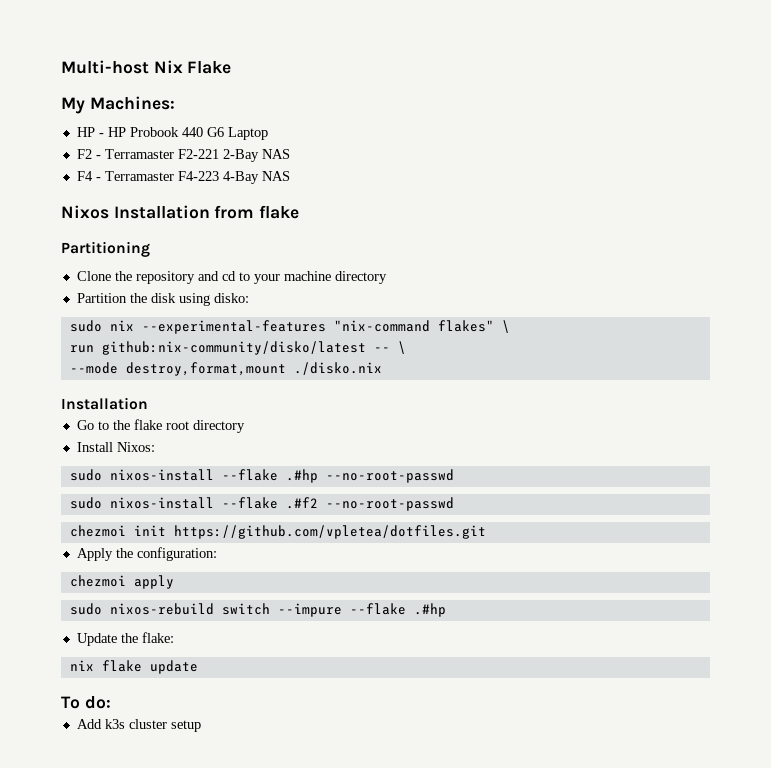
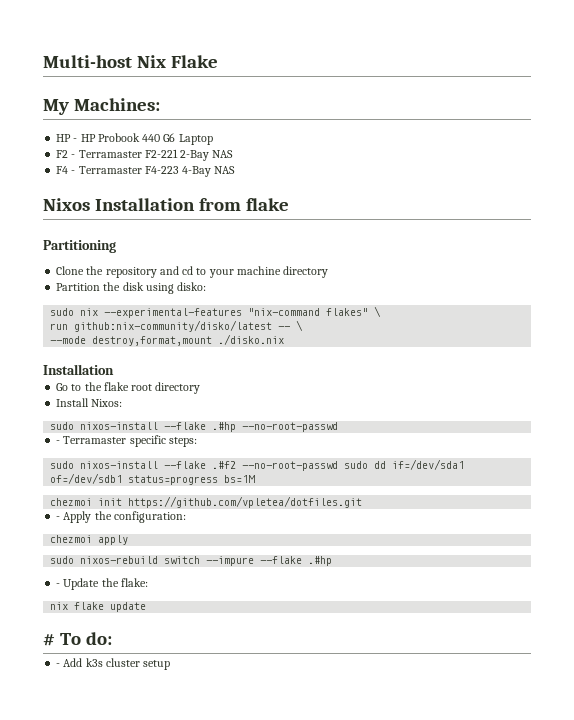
(454, 476) none -> [56,435,197,447] // - Terramaster specific steps:
(454, 504) none -> [344,459,465,470] [50,473,256,485] sudo dd if=/dev/sda1 of=/dev/sdb1 status=progress bs=1M
(486, 532) none -> [56,516,61,520] -
(446, 610) none -> [56,583,61,587] -
(198, 667) none -> [43,634,55,646] #
(111, 702) none -> [56,663,61,667] -

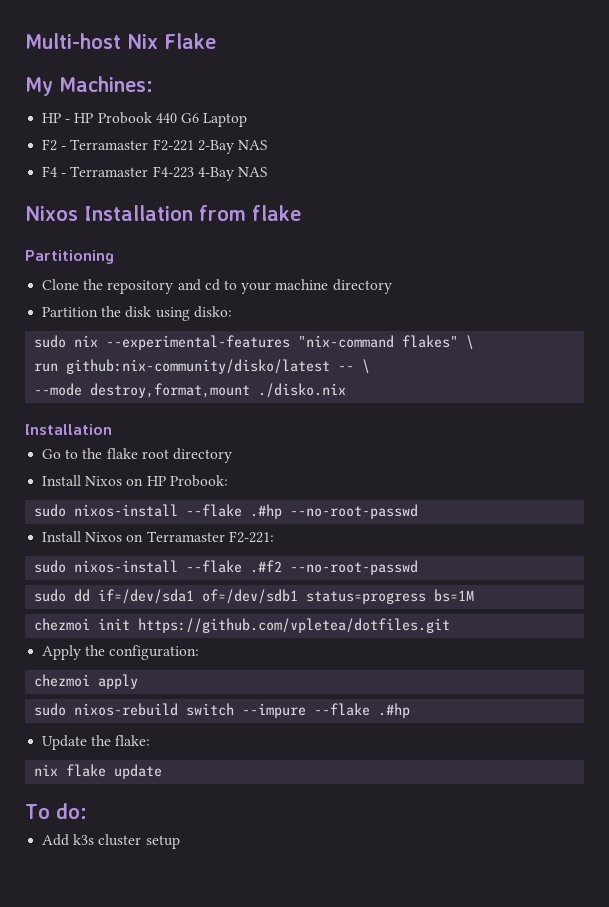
[91,399,123,407] Nixos: -> [85,475,228,487] Nixos on HP Probook:
[56,435,197,447] - Terramaster specific steps: -> [42,531,274,543] Install Nixos on Terramaster F2-221:
(339, 466) none -> (419, 567) //
[56,516,61,520] - -> (451, 625) none
[56,583,61,587] - -> (411, 710) none
[43,634,55,646] # -> (163, 771) none
[56,663,61,667] - -> (87, 811) none

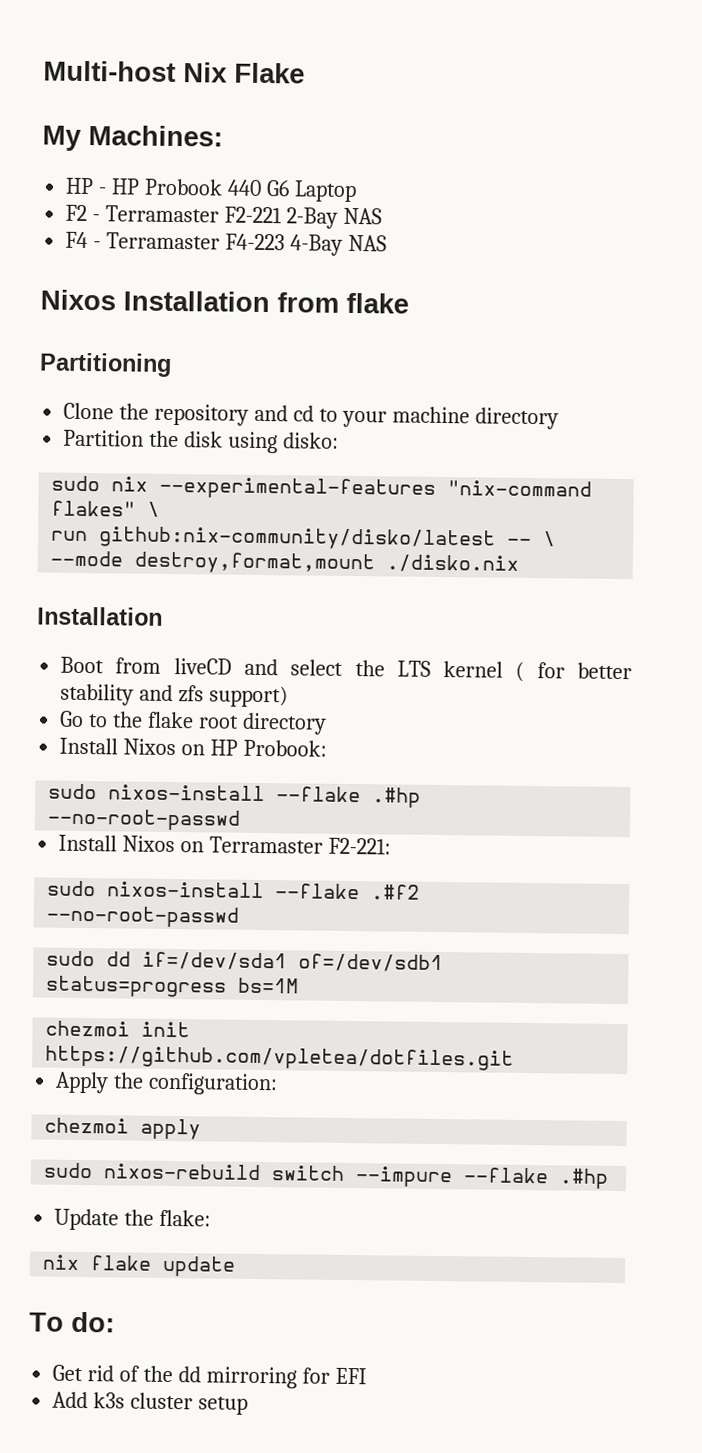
(112, 429) none -> [60,656,632,682] [60,683,289,708] // Boot from liveCD and select the LTS kernel ( for better stability and zfs support)
(87, 811) none -> [52,1364,367,1389] // Get rid of the dd mirroring for EFI

